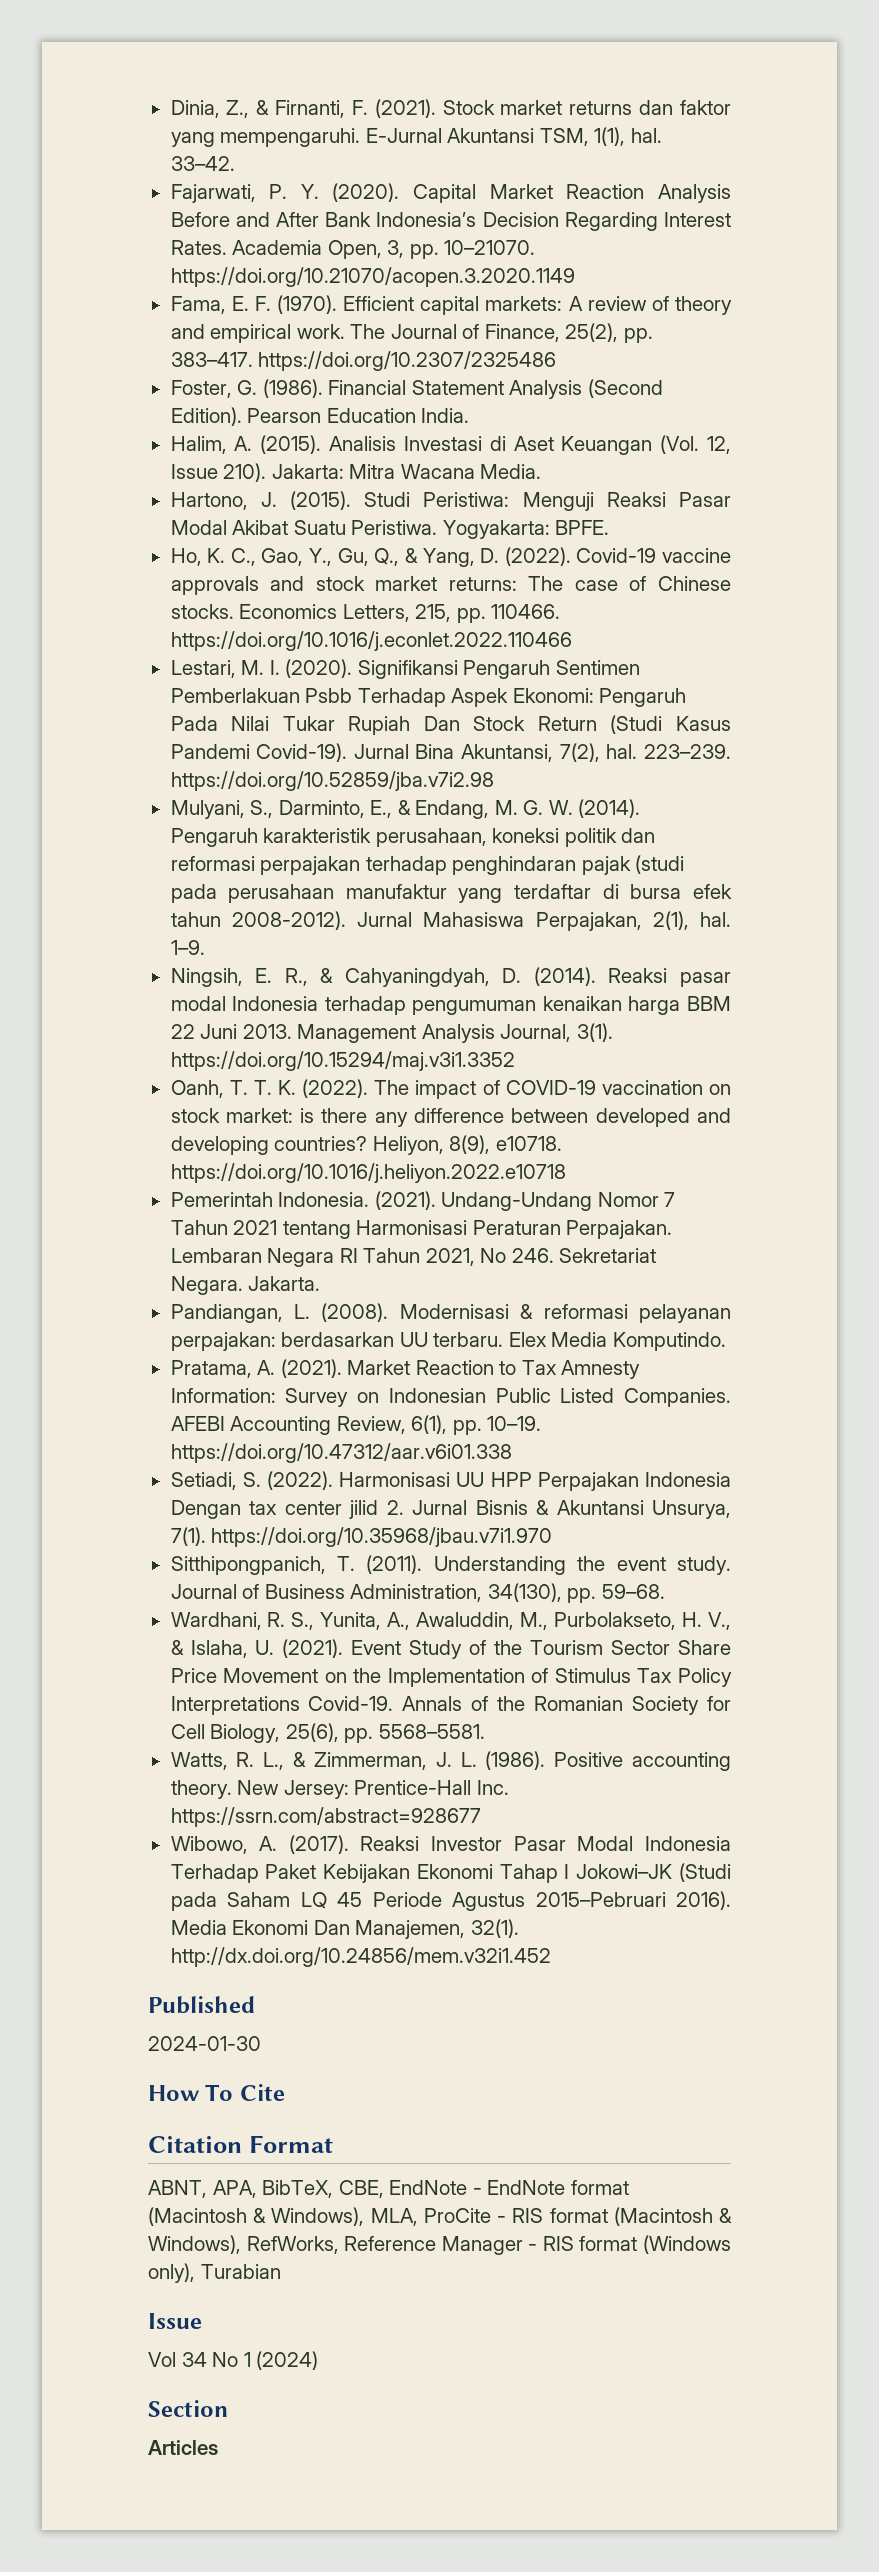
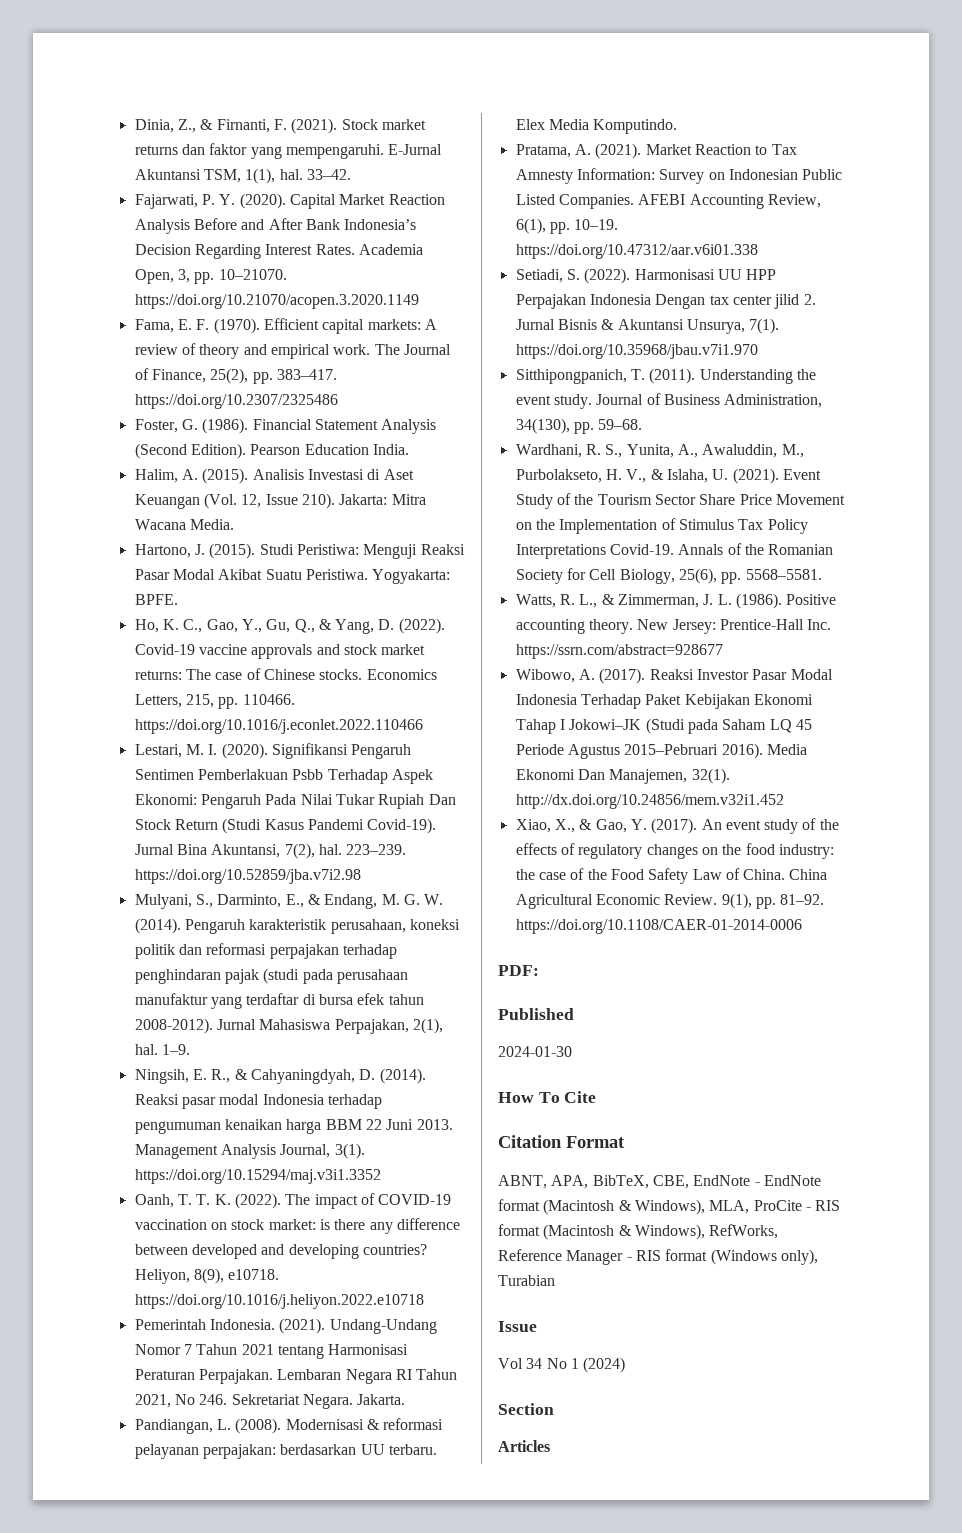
(551, 1957) none -> [515,818,839,834] [515,843,834,859] [515,868,828,884] [515,893,825,909] [515,919,802,934] [498,965,539,976] // Xiao, X., & Gao, Y. (2017). An event study of the effects of regulatory changes on the food industry: the case of the Food Safety Law of China. China Agricultural Economic Review. 9(1), pp. 81–92. https://doi.org/10.1108/CAER-01-2014-0006 // PDF:

